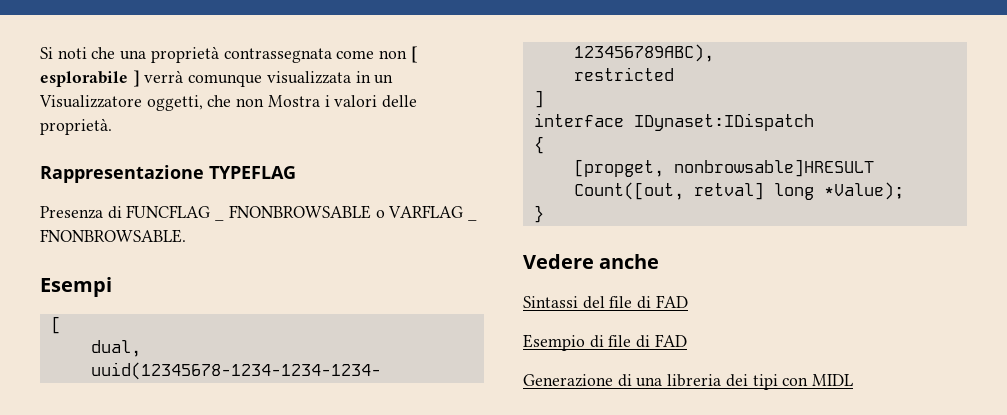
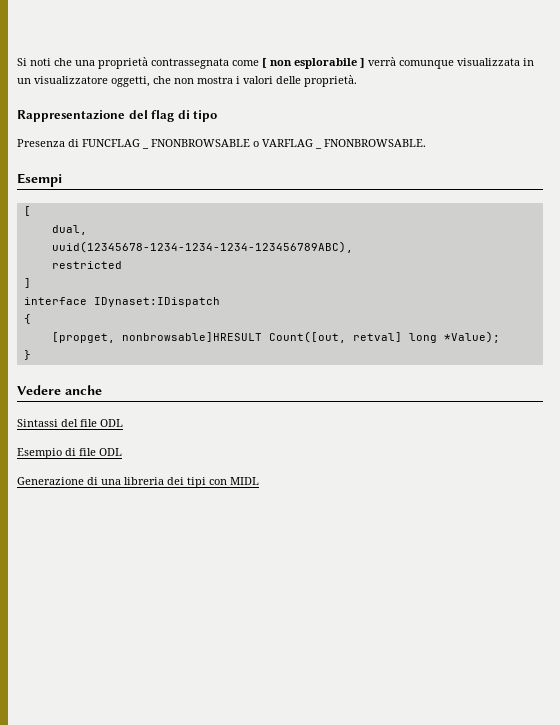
[379,46,418,63] non [ -> [262,58,292,68] [ non
[39,95,142,108] Visualizzatore -> [34,76,108,84] visualizzatore
[267,95,320,107] Mostra -> [197,76,233,84] mostra
[209,166,296,179] TYPEFLAG -> [128,110,218,122] del flag di tipo
[637,295,688,309] di FAD -> [100,419,123,427] ODL
[636,334,687,348] di FAD -> [99,448,122,456] ODL

